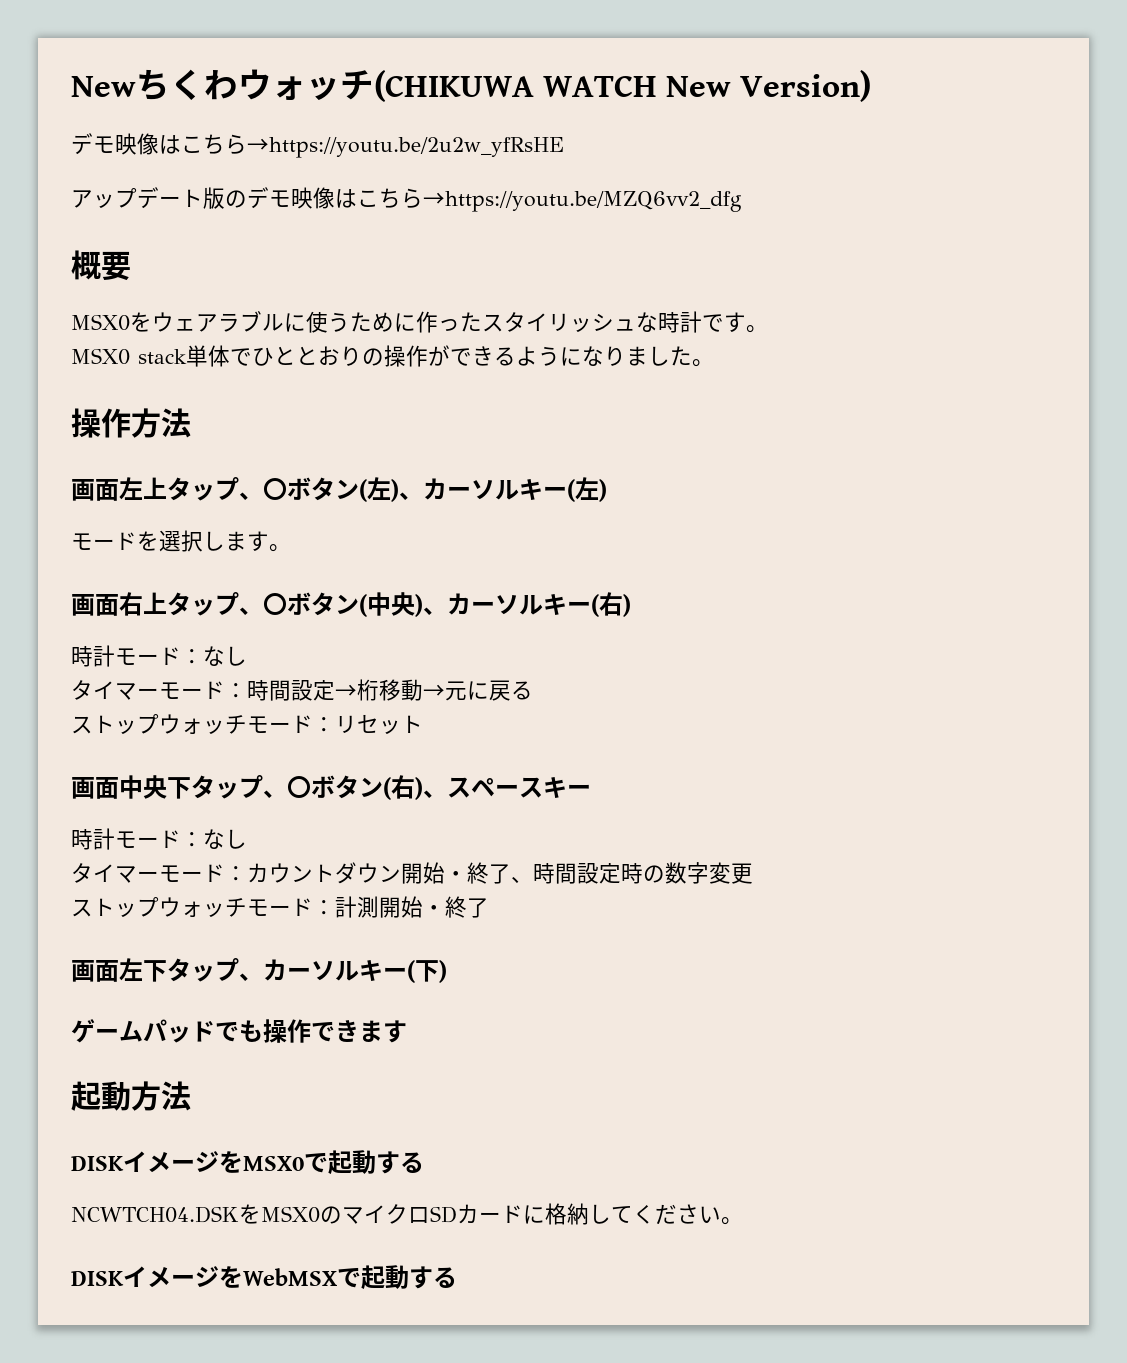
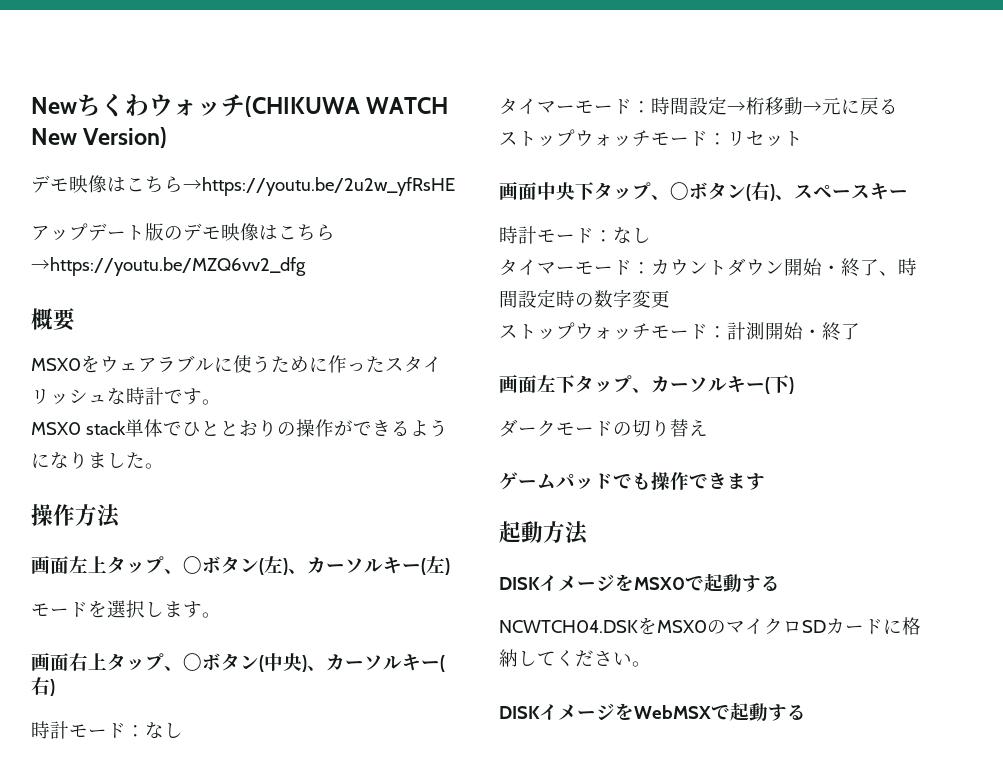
(447, 971) none -> [499,419,708,437] // ダークモードの切り替え

